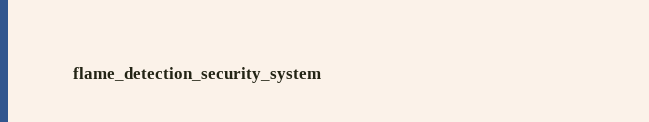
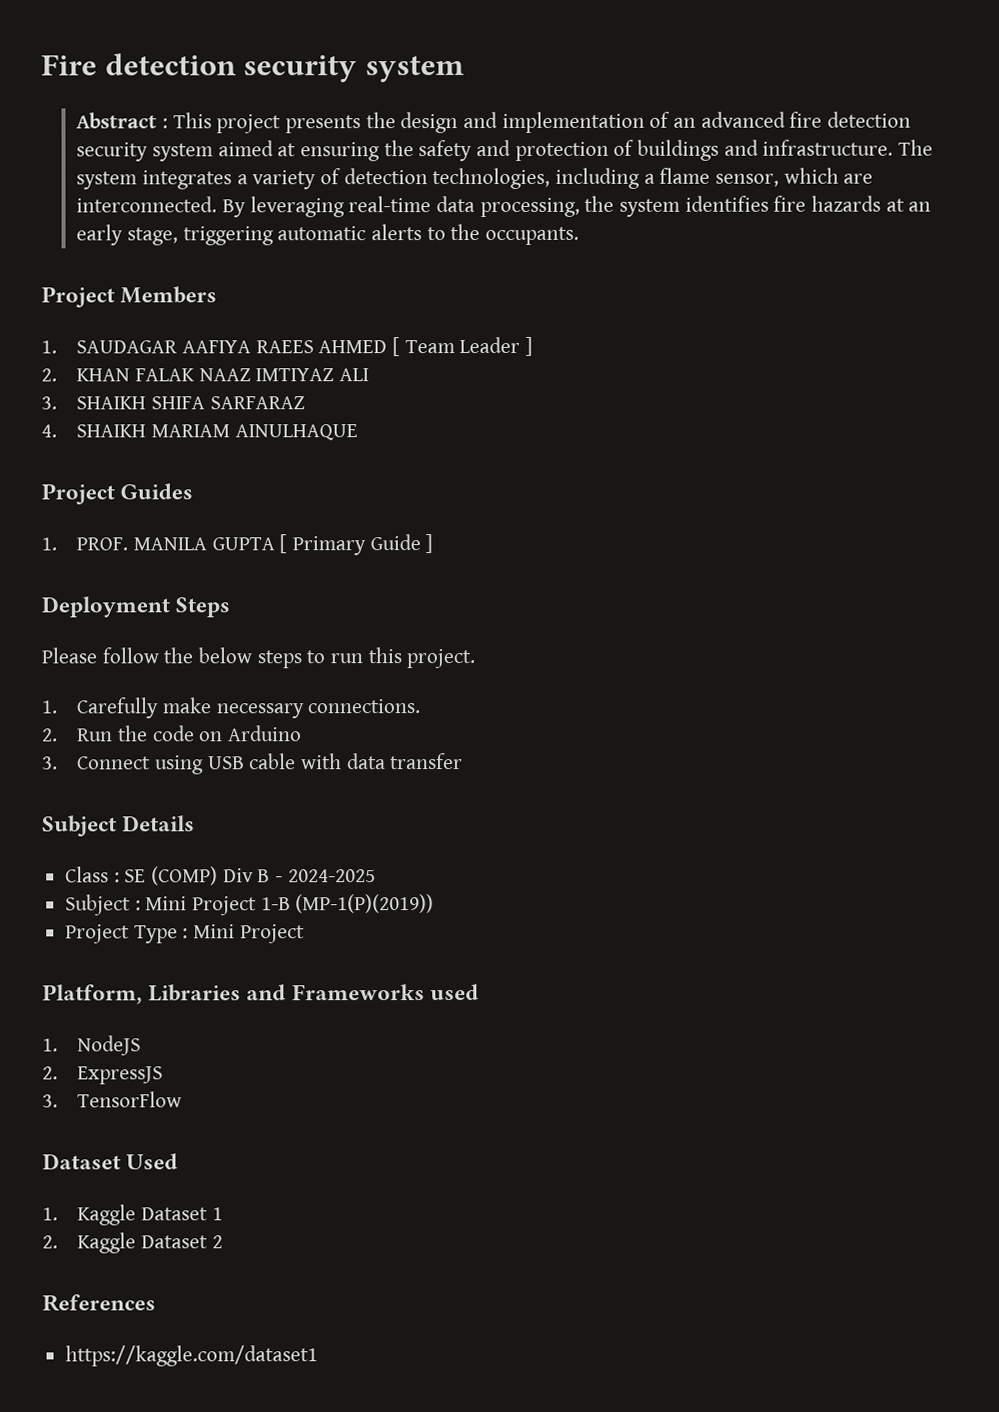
[73,67,321,83] flame_detection_security_system -> [41,53,465,83] [76,111,911,134] [76,139,933,162] [76,167,874,190] [76,195,932,218] [76,224,579,246] [41,286,218,308] [41,336,533,357] [41,368,369,382] [41,396,305,410] [41,424,358,441] [41,483,194,505] [41,534,434,556] [41,596,231,618] [41,647,476,669] [41,697,422,719] [42,725,302,742] [42,753,464,775] [42,815,196,837] [65,866,376,886] [65,894,435,916] [65,924,305,944] [42,984,479,1005] [42,1035,142,1056] [42,1066,164,1085] [42,1091,183,1108] [42,1153,179,1170] [42,1204,223,1226] [42,1232,223,1254] [42,1294,156,1312] [65,1345,319,1367] Fire detection security system // Abstract : This project presents the design and implementation of an advanced fire detection security system aimed at ensuring the safety and protection of buildings and infrastructure. The system integrates a variety of detection technologies, including a flame sensor, which are interconnected. By leveraging real-time data processing, the system identifies fire hazards at an early stage, triggering automatic alerts to the occupants. // Project Members // 1. SAUDAGAR AAFIYA RAEES AHMED [ Team Leader ] // 2. KHAN FALAK NAAZ IMTIYAZ ALI // 3. SHAIKH SHIFA SARFARAZ // 4. SHAIKH MARIAM AINULHAQUE // Project Guides // 1. PROF. MANILA GUPTA [ Primary Guide ] // Deployment Steps // Please follow the below steps to run this project. // 1. Carefully make necessary connections. // 2. Run the code on Arduino // 3. Connect using USB cable with data transfer // Subject Details // Class : SE (COMP) Div B - 2024-2025 // Subject : Mini Project 1-B (MP-1(P)(2019)) // Project Type : Mini Project // Platform, Libraries and Frameworks used // 1. NodeJS // 2. ExpressJS // 3. TensorFlow // Dataset Used // 1. Kaggle Dataset 1 // 2. Kaggle Dataset 2 // References // https://kaggle.com/dataset1

